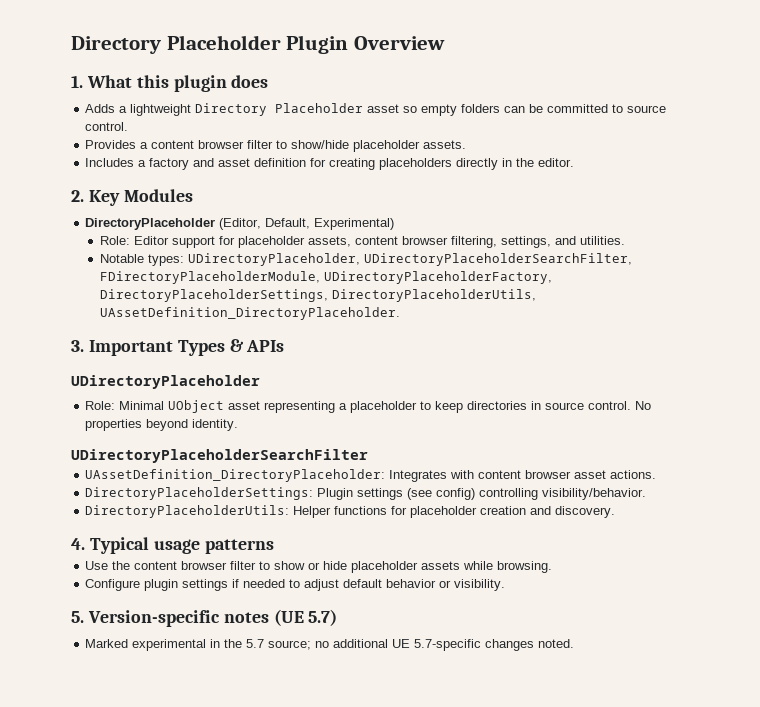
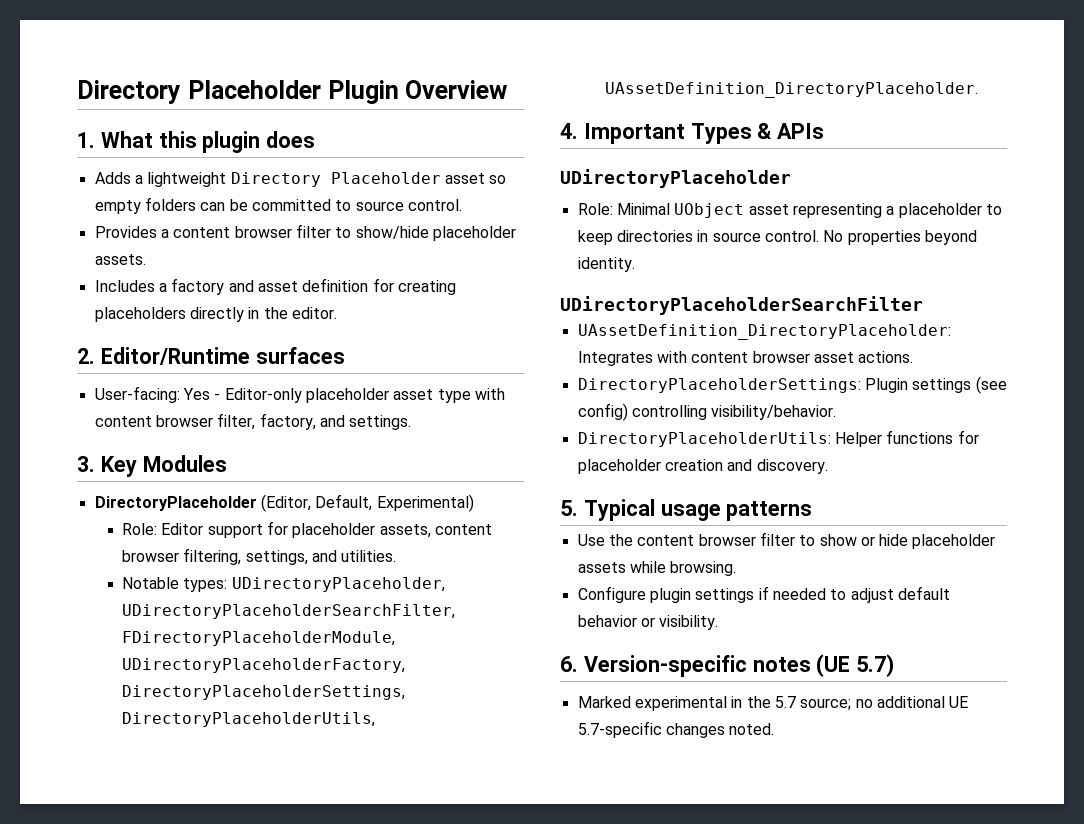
(84, 196) none -> [100,347,345,365] [94,386,505,403] [94,413,412,430] [77,456,95,472] Editor/Runtime surfaces // User-facing: Yes - Editor-only placeholder asset type with content browser filter, factory, and settings. // 3.
[71,340,84,352] 3. -> [560,123,578,139] 4.
[71,538,85,550] 4. -> [560,500,578,516] 5.
[71,611,84,623] 5. -> [560,656,578,672] 6.

